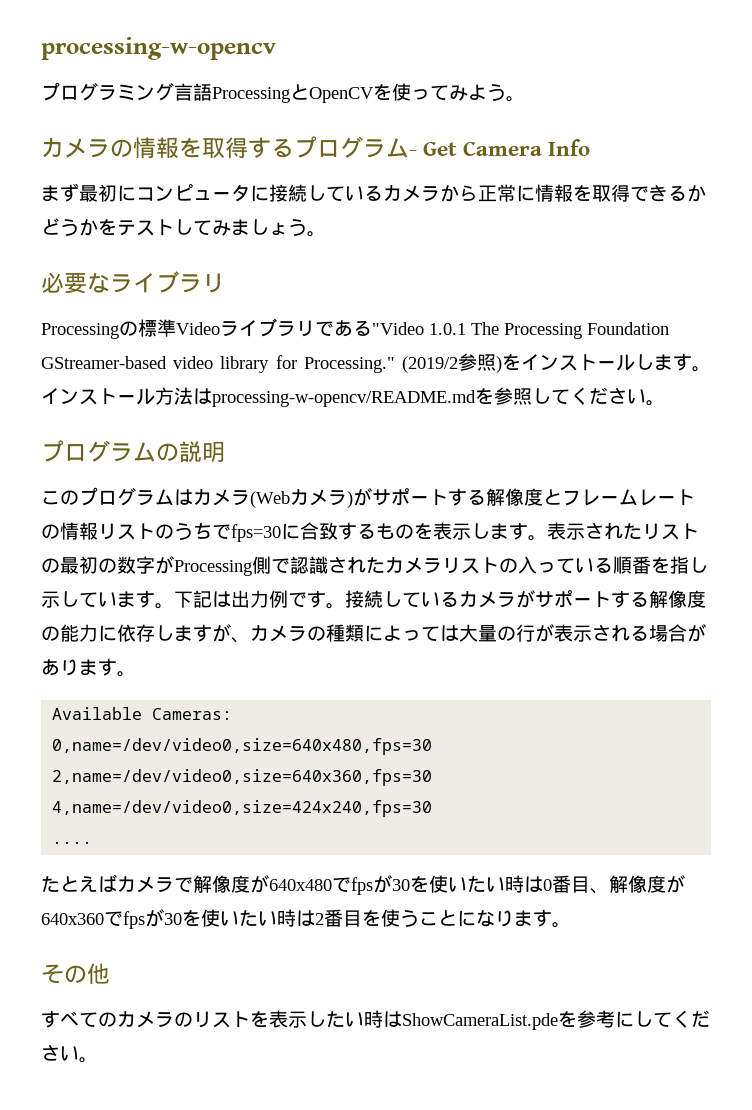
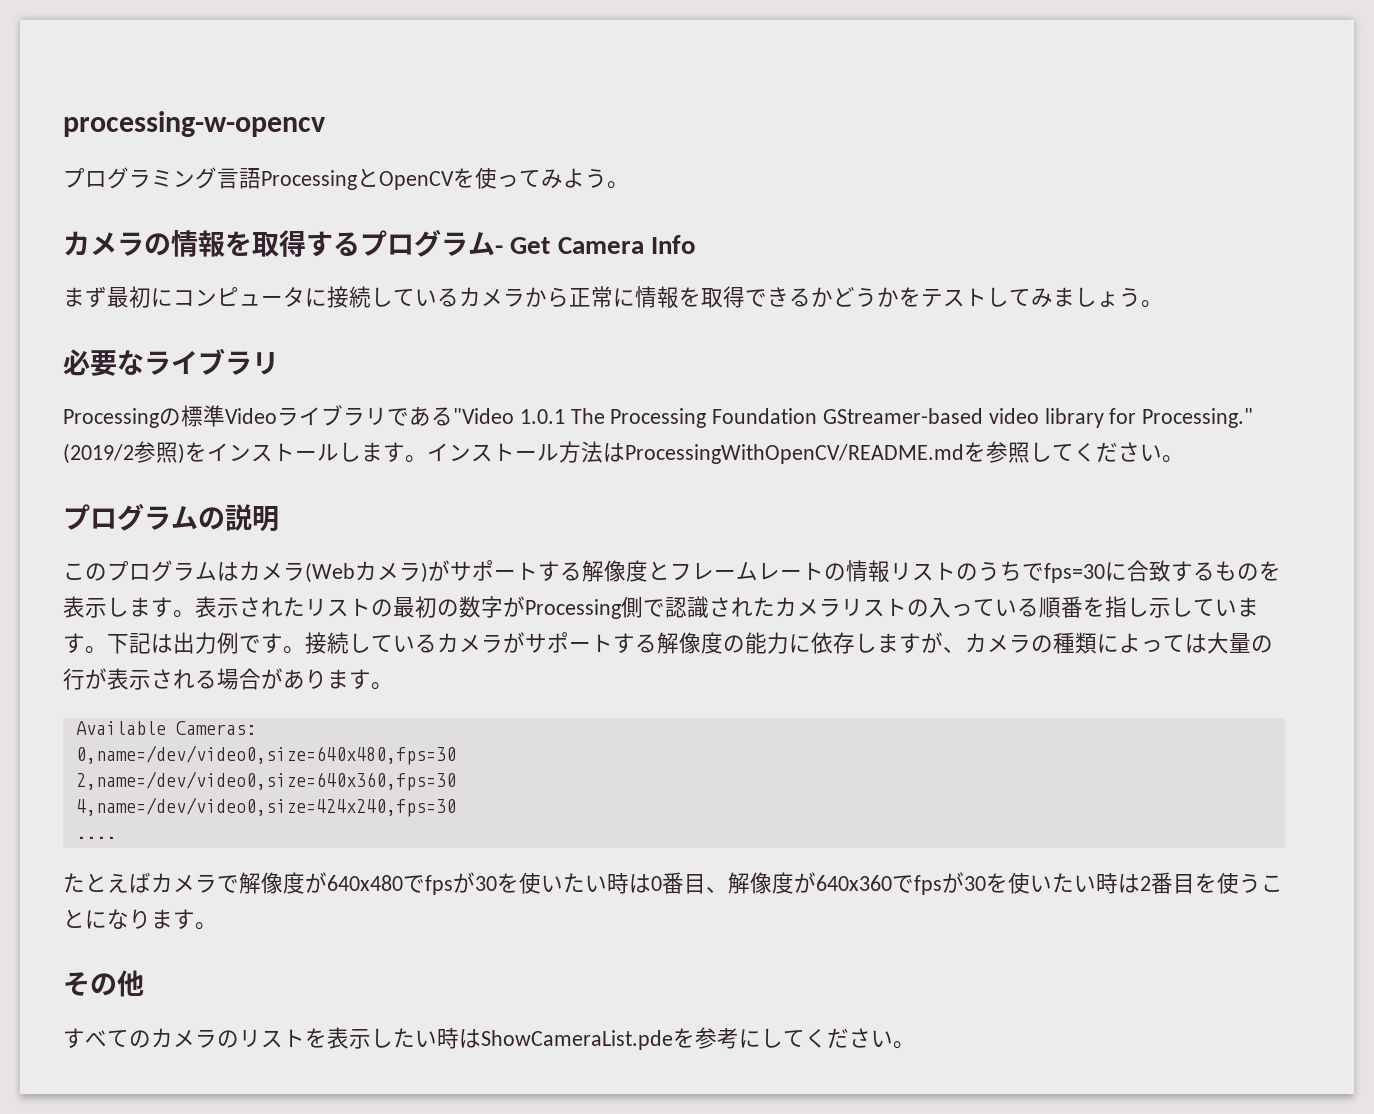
[212,390,476,407] processing-w-opencv/README.md -> [625,444,964,464] ProcessingWithOpenCV/README.md

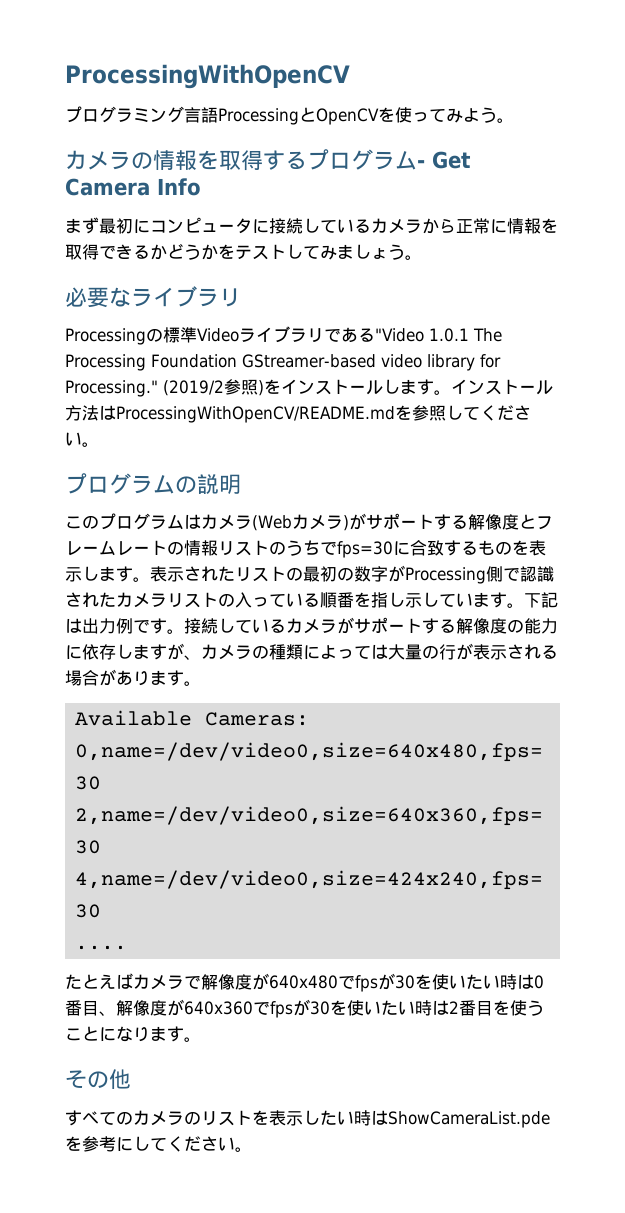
[63,111,326,137] processing-w-opencv -> [65,64,350,89] ProcessingWithOpenCV

